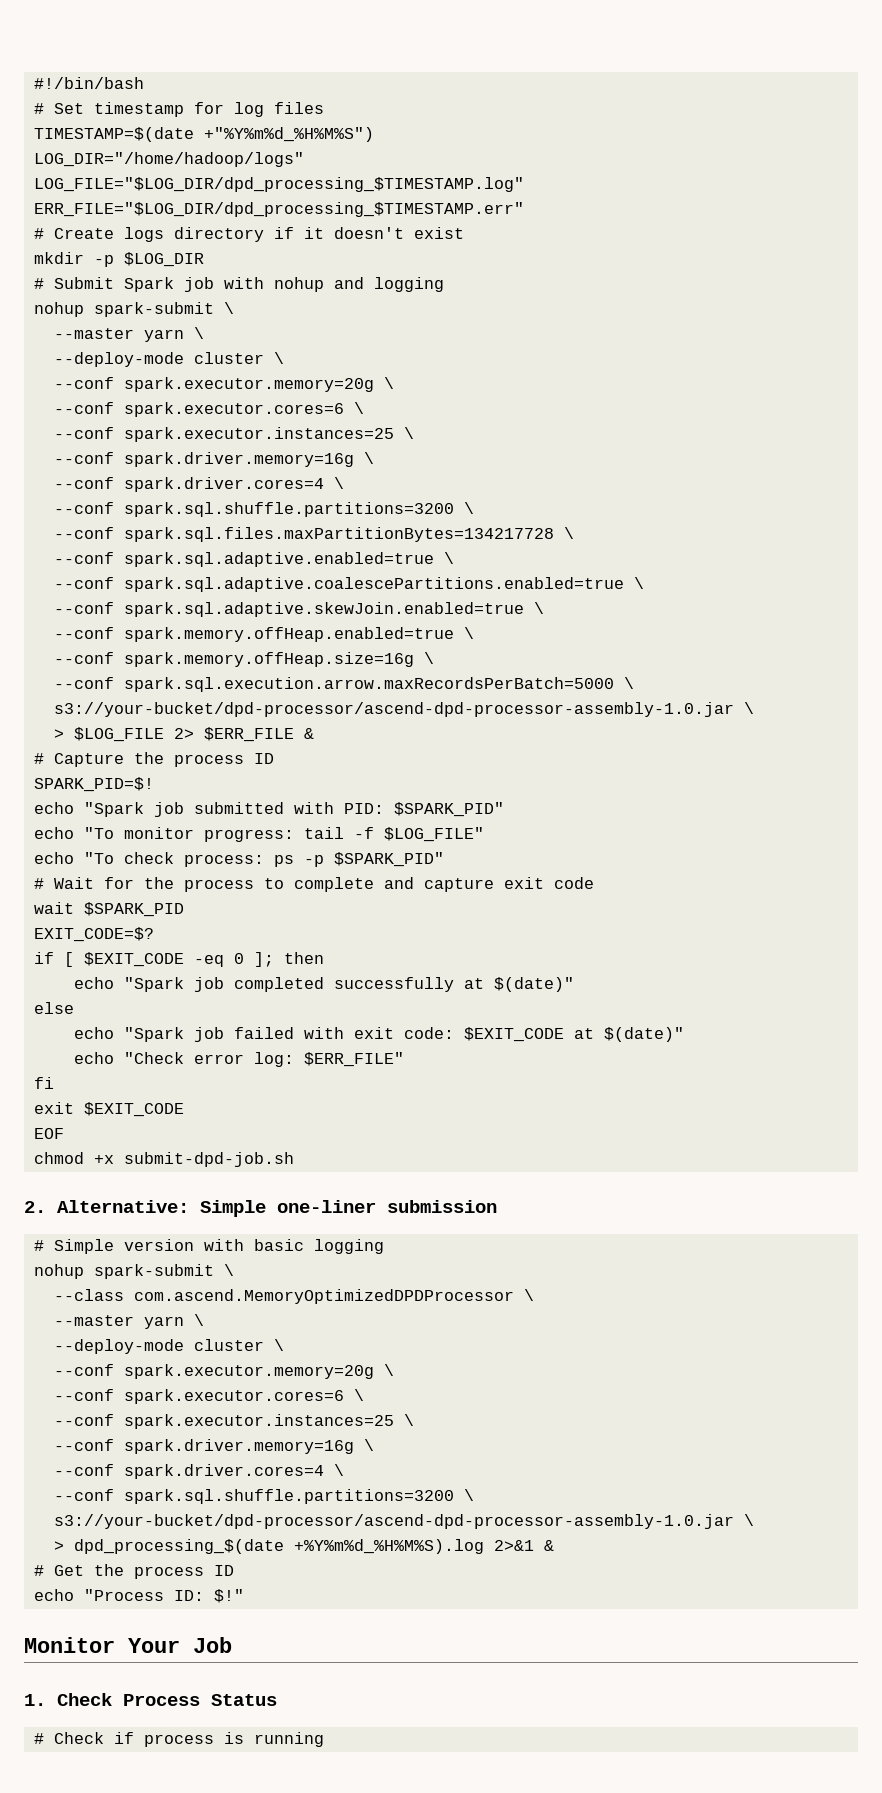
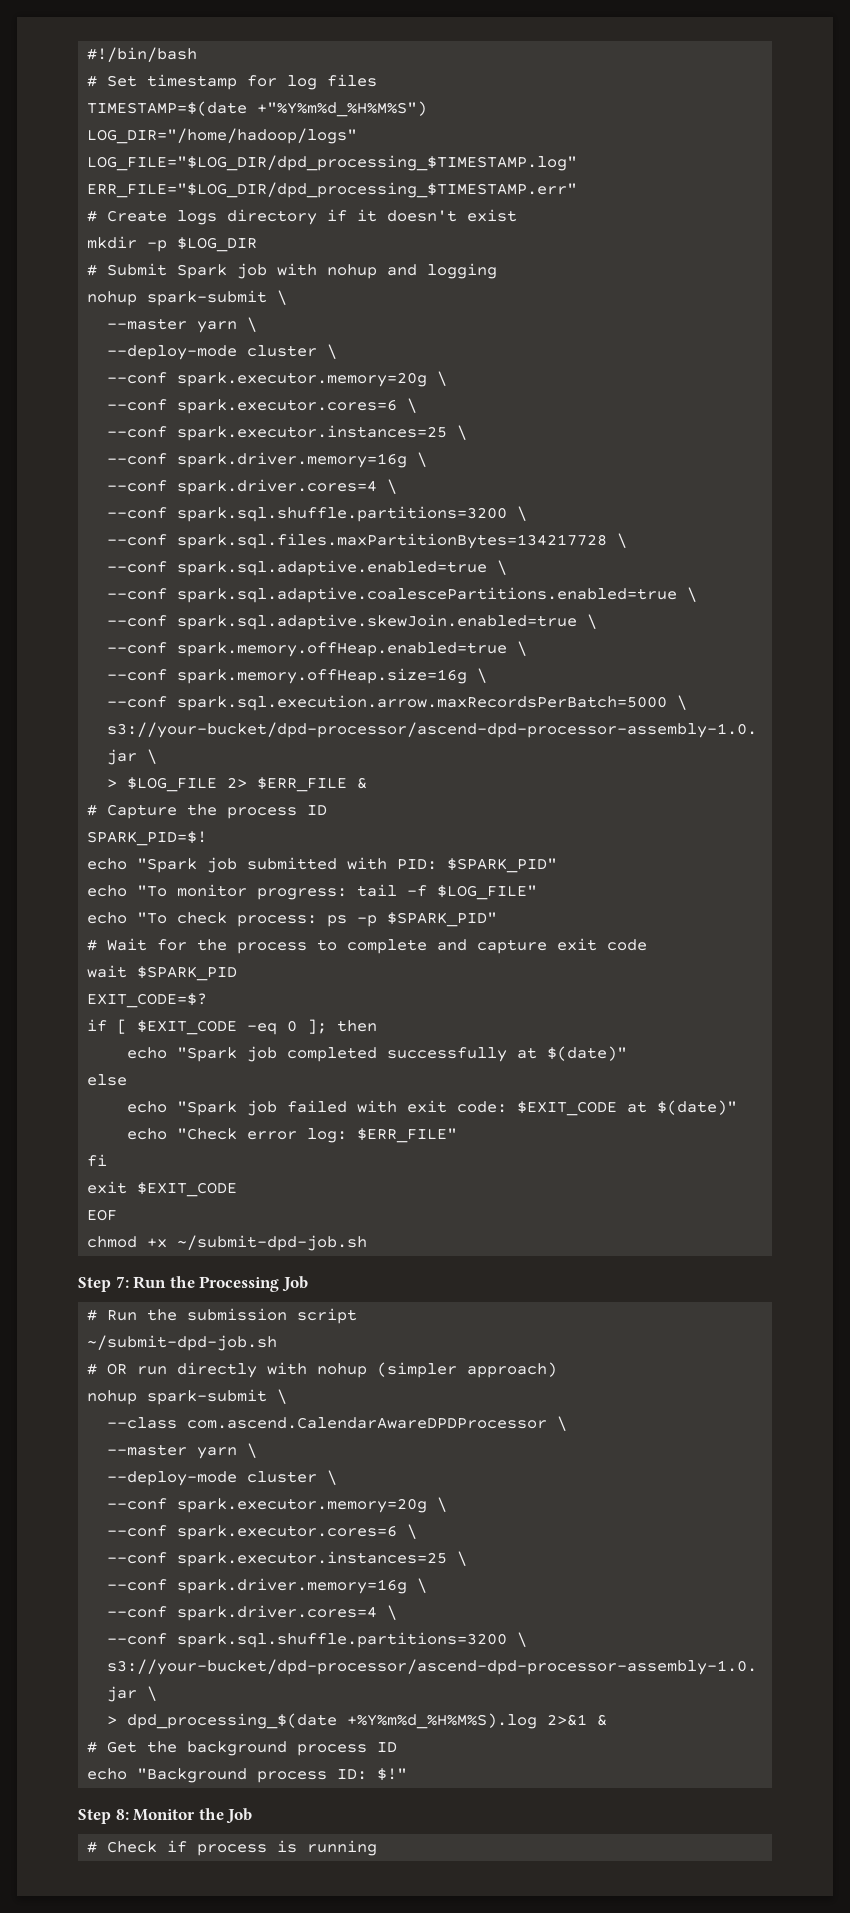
[123,1152,294,1167] [24,1200,497,1217] [33,1239,384,1254] submit-dpd-job.sh // 2. Alternative: Simple one-liner submission // # Simple version with basic logging -> [177,1235,368,1251] [78,1276,308,1292] [87,1308,358,1324] [87,1335,278,1351] [87,1362,558,1378] ~/submit-dpd-job.sh // Step 7: Run the Processing Job // # Run the submission script // ~/submit-dpd-job.sh // # OR run directly with nohup (simpler approach)
[133,1289,514,1304] com.ascend.MemoryOptimizedDPDProcessor -> [187,1417,548,1429] com.ascend.CalendarAwareDPDProcessor
(124, 1570) none -> [187,1741,288,1756] background
[83,1589,164,1601] "Process -> [137,1768,328,1783] "Background process
[24,1637,232,1653] [24,1693,277,1706] Monitor Your Job // 1. Check Process Status -> [78,1808,253,1824] Step 8: Monitor the Job

